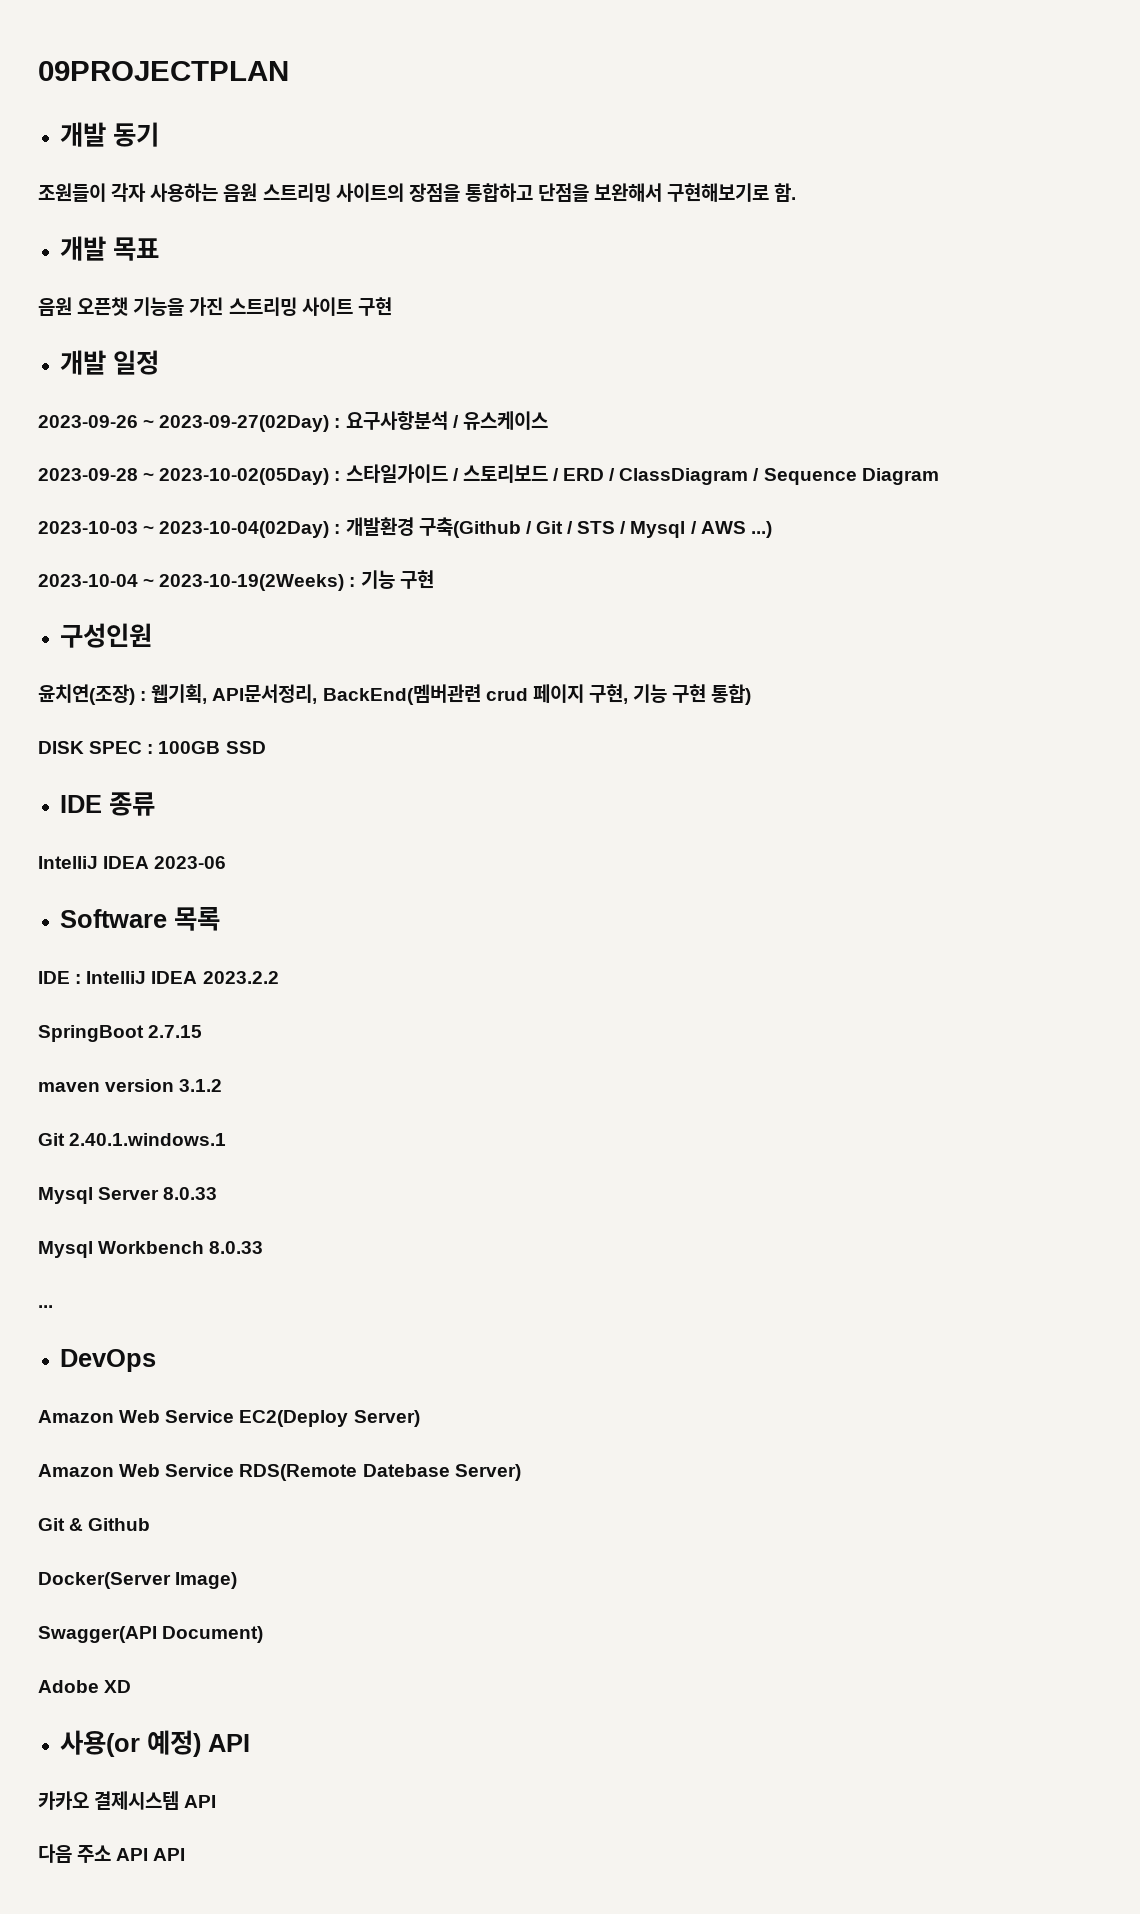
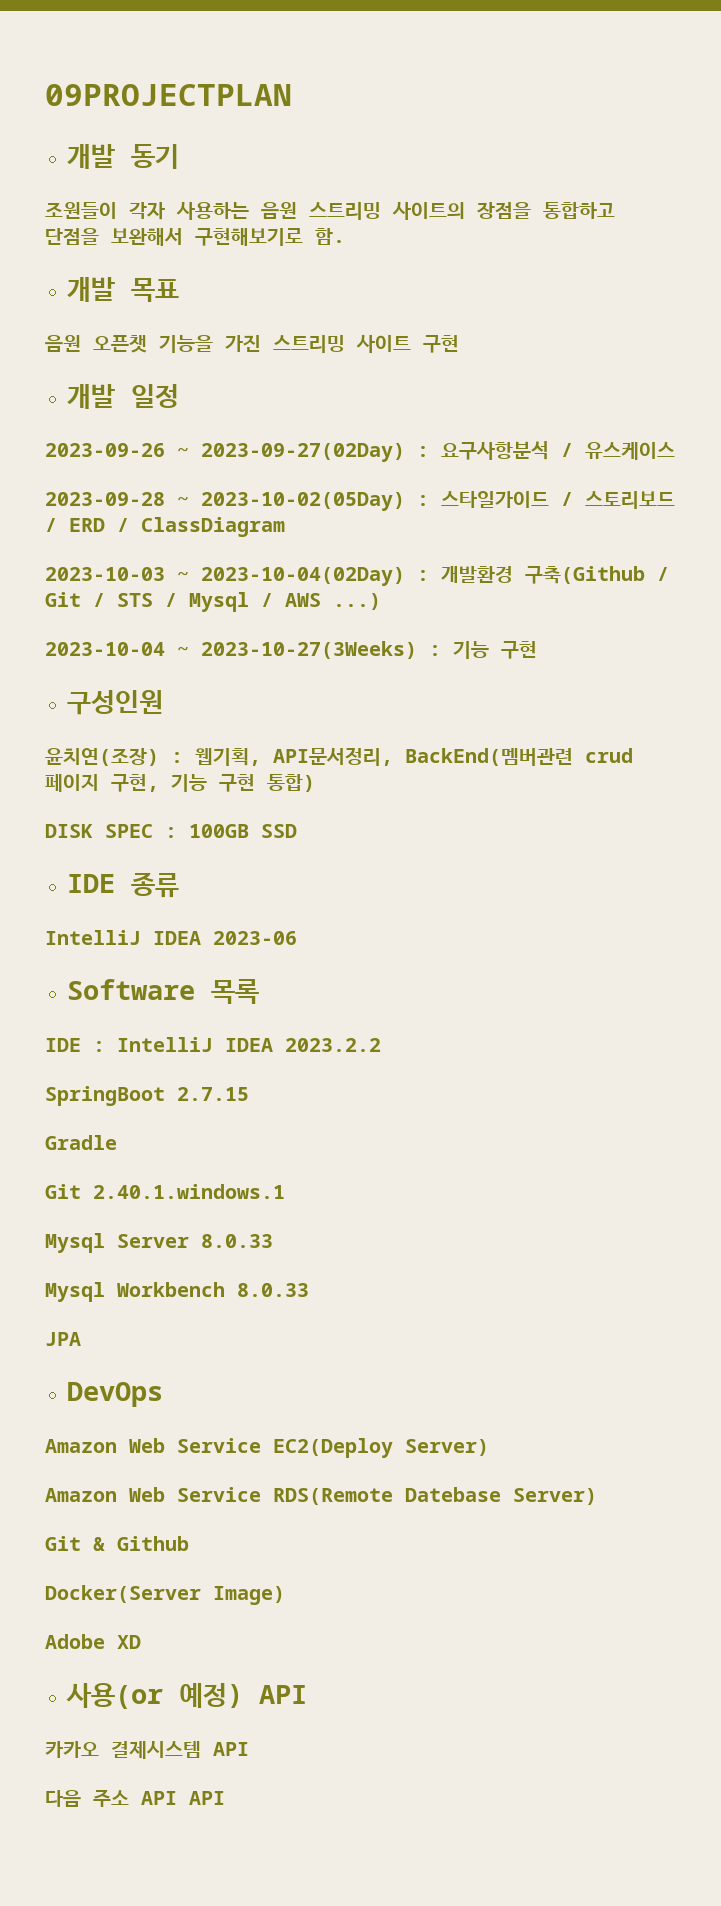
[753,468,939,485] / Sequence Diagram -> (285, 527) none
[159,574,345,591] 2023-10-19(2Weeks) -> [201,641,417,659] 2023-10-27(3Weeks)
[38,1079,223,1092] maven version 3.1.2 -> [45,1135,117,1150] Gradle
[38,1305,53,1308] ... -> [45,1332,81,1346] JPA
[38,1626,264,1643] // Swagger(API Document) -> (285, 1595) none

